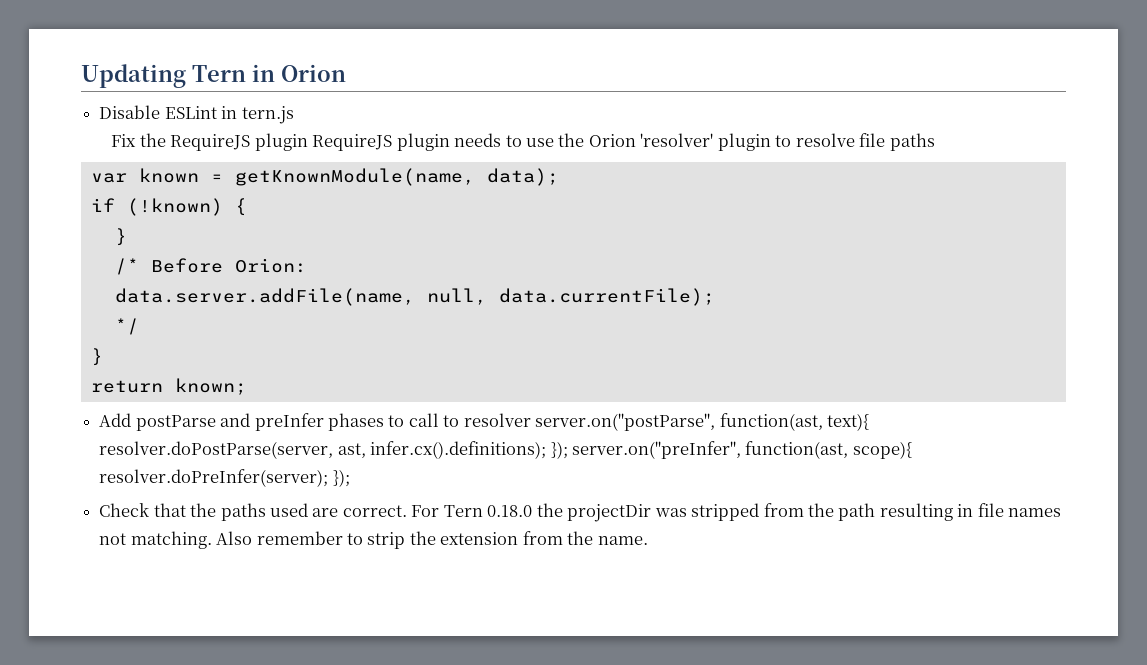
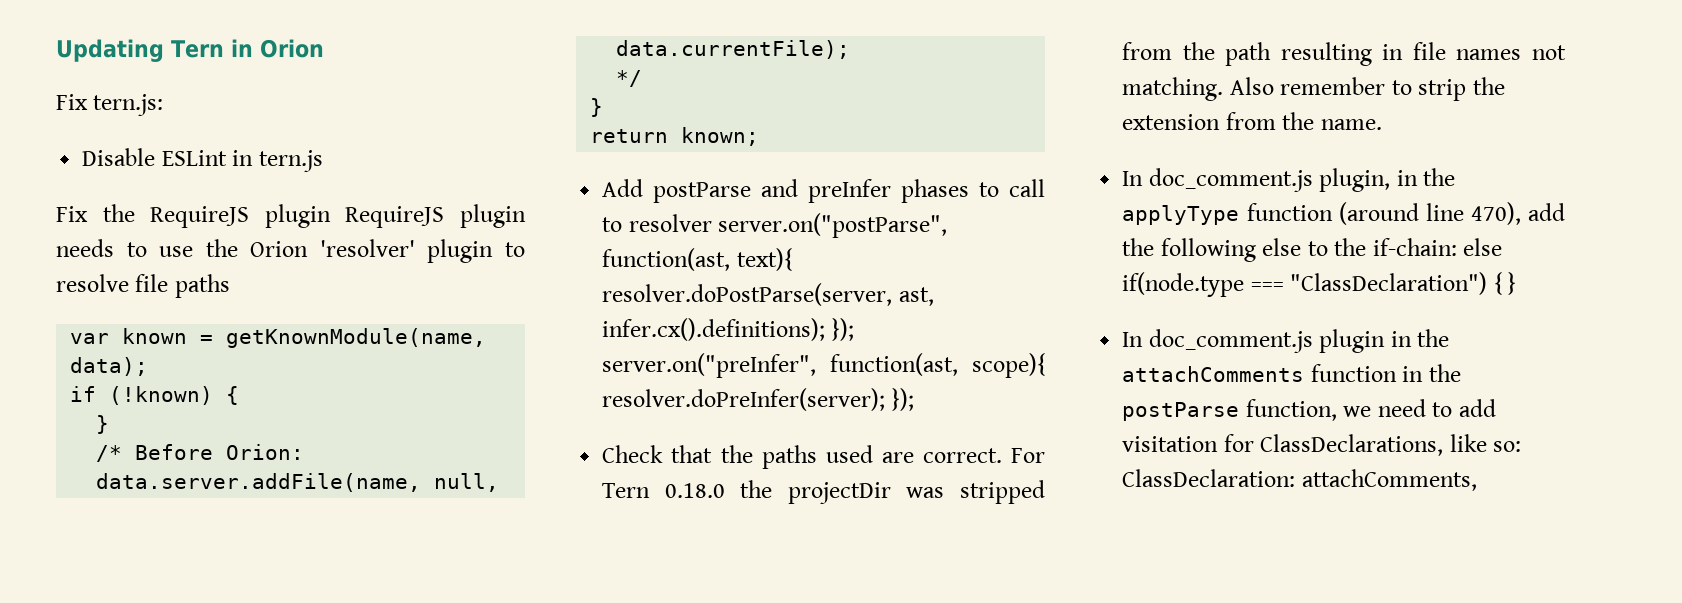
(346, 73) none -> [56,94,164,116] // Fix tern.js:
(648, 540) none -> [1122,168,1456,192] [1122,202,1565,225] [1122,238,1503,262] [1122,272,1517,297] [1122,329,1450,353] [1122,364,1461,382] [1122,399,1496,421] [1122,434,1522,456] [1122,469,1477,491] // In doc_comment.js plugin, in the applyType function (around line 470), add the following else to the if-chain: else if(node.type === "ClassDeclaration") { } // In doc_comment.js plugin in the attachComments function in the postParse function, we need to add visitation for ClassDeclarations, like so: ClassDeclaration: attachComments,

